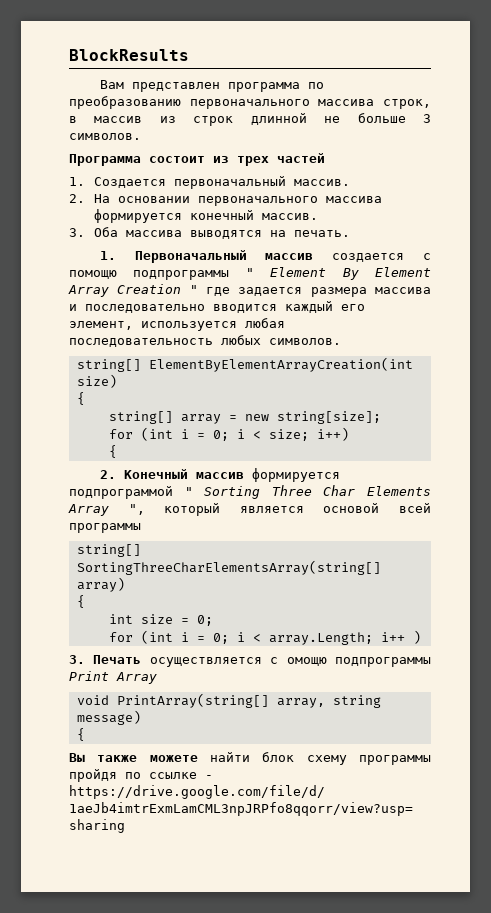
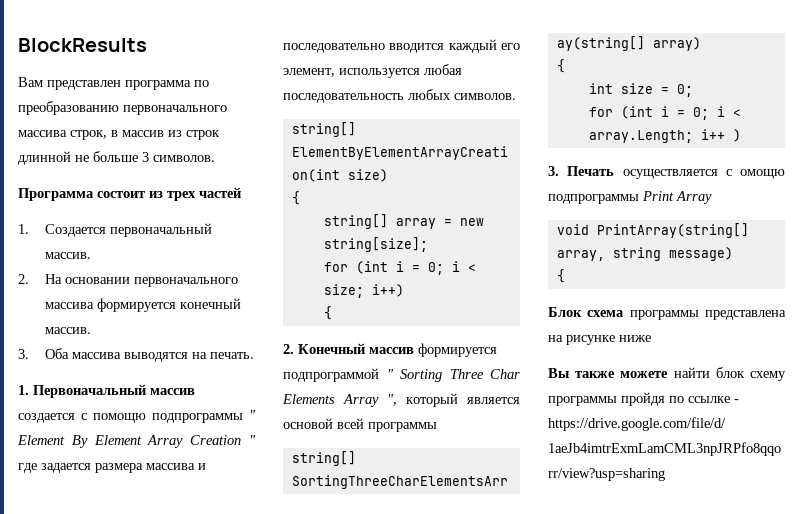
(85, 734) none -> [548,307,786,320] [548,335,651,345] // Блок схема программы представлена на рисунке ниже

